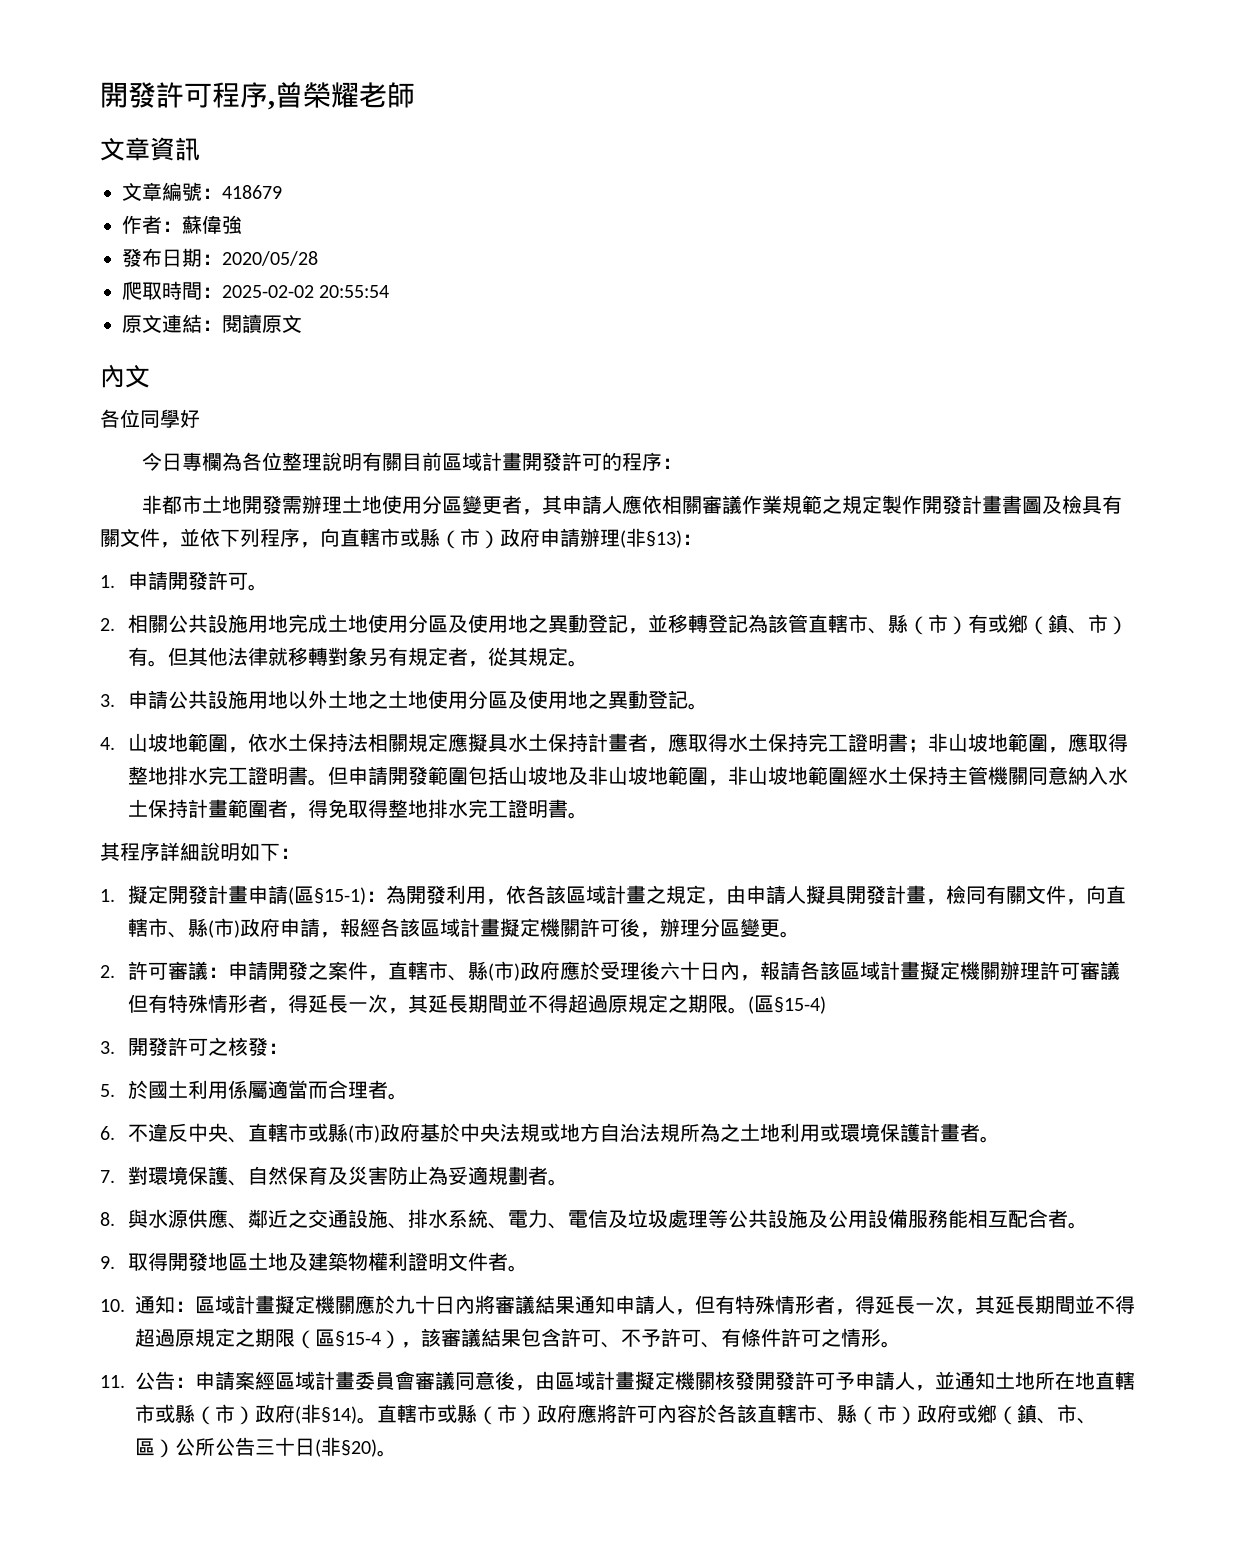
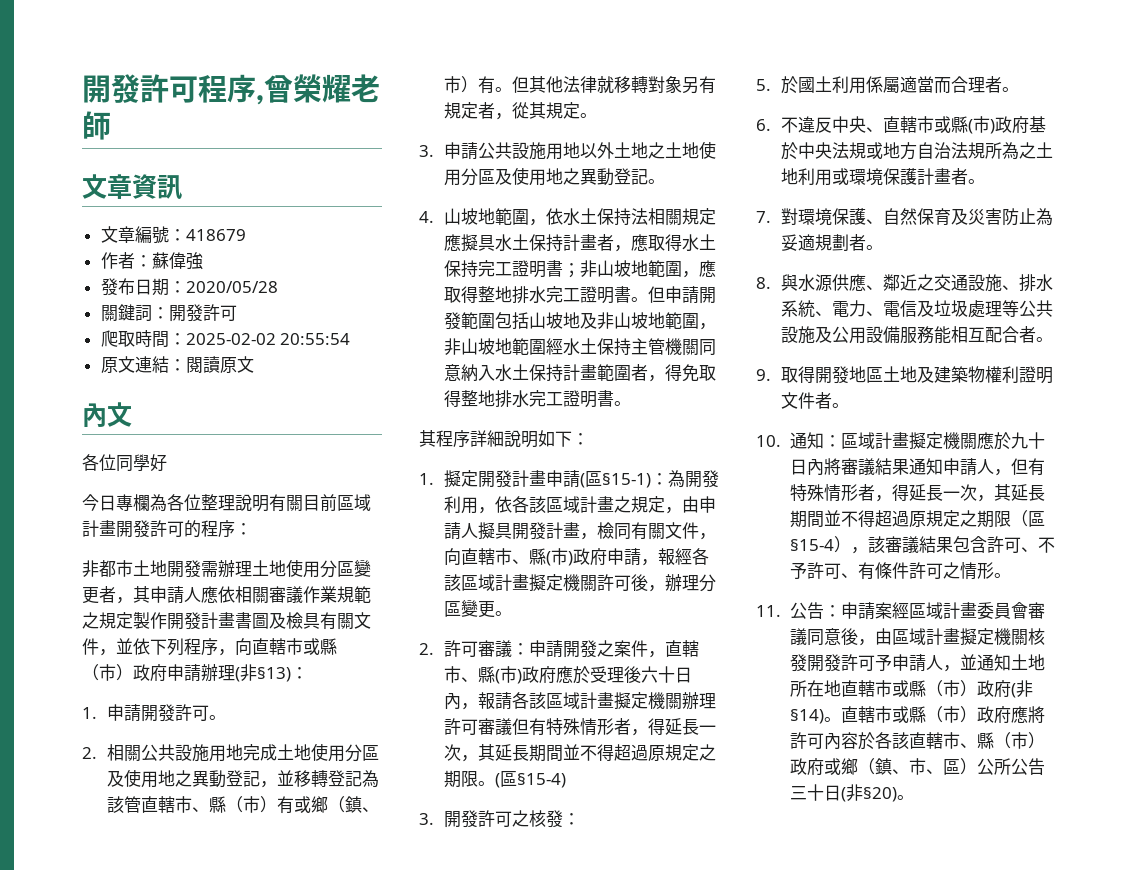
(318, 258) none -> [100,304,237,322] // 關鍵詞：開發許可

